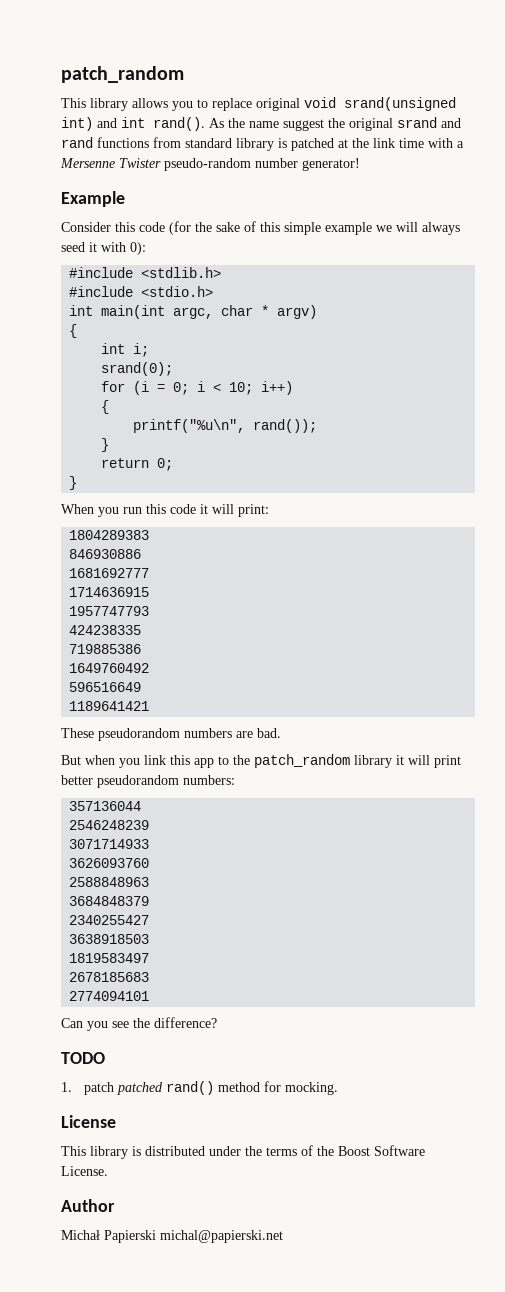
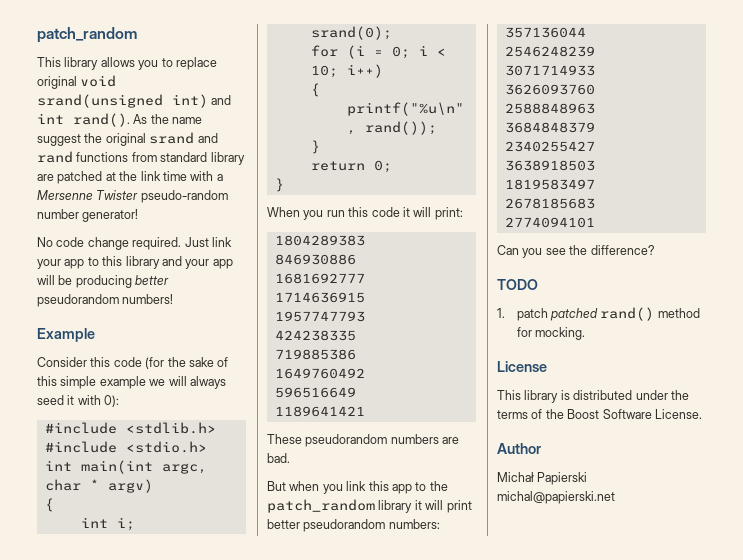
[278,138,287,148] is -> [37,174,54,181] are
(360, 164) none -> [37,237,232,250] [37,256,233,269] [37,275,170,288] [37,294,174,307] // No code change required. Just link your app to this library and your app will be producing better pseudorandom numbers!

